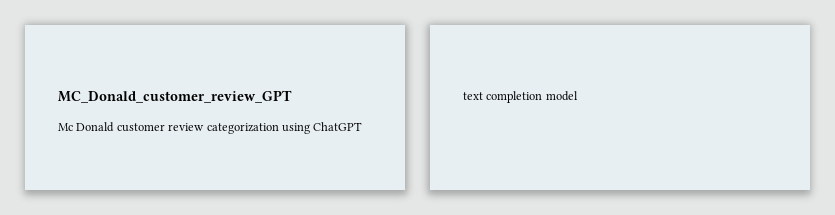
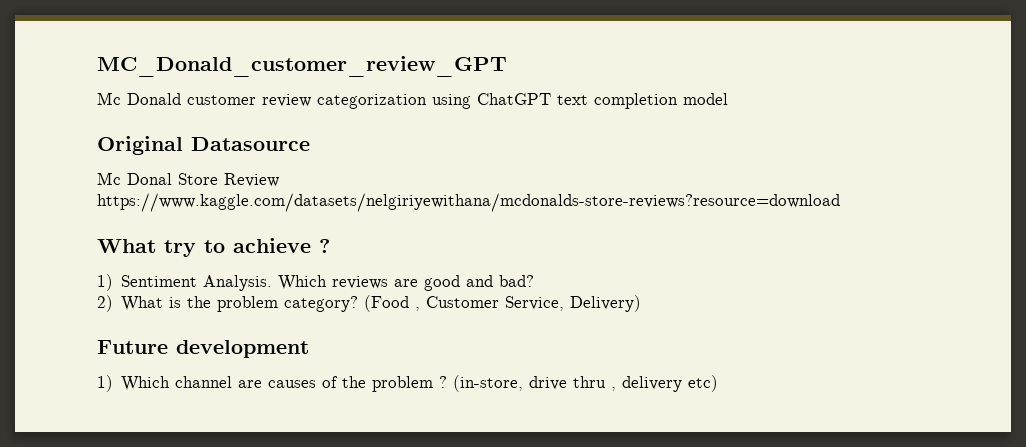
(578, 96) none -> [97,136,310,155] [97,172,279,187] [97,193,840,212] [97,238,330,257] [97,274,535,291] [97,295,642,312] [97,340,309,358] [97,375,719,392] // Original Datasource // Mc Donal Store Review https://www.kaggle.com/datasets/nelgiriyewithana/mcdonalds-store-reviews?resource=download // What try to achieve ? // 1) Sentiment Analysis. Which reviews are good and bad? // 2) What is the problem category? (Food , Customer Service, Delivery) // Future development // 1) Which channel are causes of the problem ? (in-store, drive thru , delivery etc)

